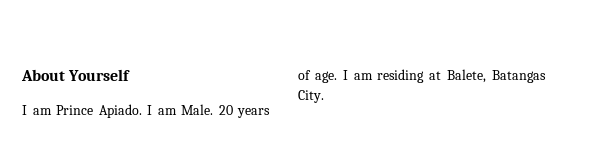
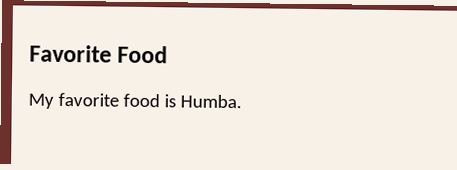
[21,69,131,81] [22,104,270,118] [298,69,546,83] [298,90,324,103] About Yourself // I am Prince Apiado. I am Male. 20 years of age. I am residing at Balete, Batangas City. -> [29,44,169,64] [28,92,242,109] Favorite Food // My favorite food is Humba.

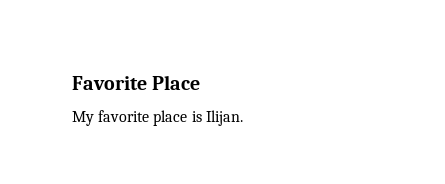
[117,45,169,64] Food -> [152,75,201,90] Place
[122,93,242,109] food is Humba. -> [153,110,243,126] place is Ilijan.

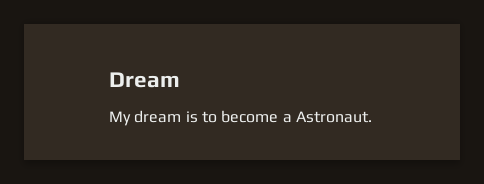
[72,75,201,90] Favorite Place -> [109,72,180,88] Dream
[98,110,243,126] favorite place is Ilijan. -> [134,110,372,123] dream is to become a Astronaut.

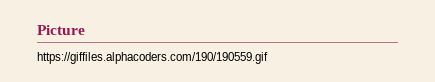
[109,72,180,88] [109,110,372,126] Dream // My dream is to become a Astronaut. -> [37,25,85,35] [37,52,268,64] Picture // https://giffiles.alphacoders.com/190/190559.gif

